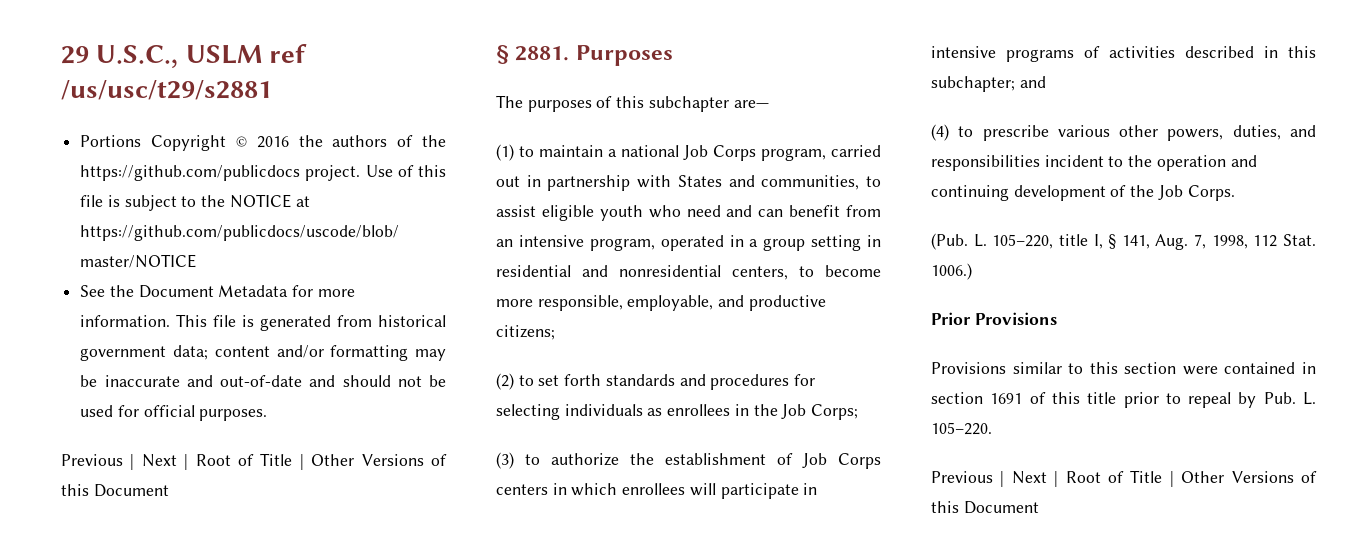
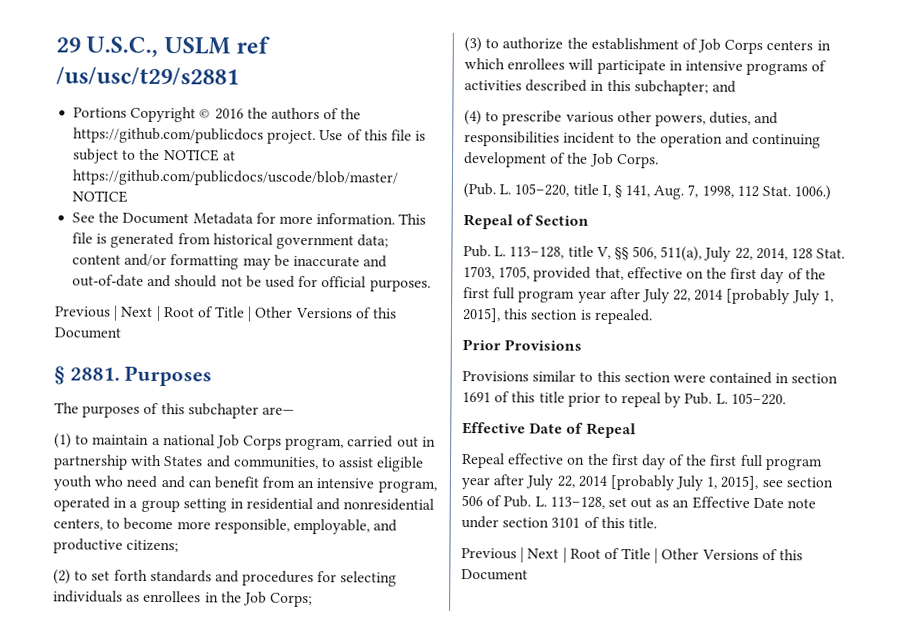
(972, 271) none -> [463,214,590,230] [463,245,846,262] [463,266,826,284] [463,287,834,305] [462,308,653,325] // Repeal of Section // Pub. L. 113–128, title V, §§ 506, 511(a), July 22, 2014, 128 Stat. 1703, 1705, provided that, effective on the first day of the first full program year after July 22, 2014 [probably July 1, 2015], this section is repealed.
(992, 428) none -> [462,422,636,439] [462,453,823,471] [461,474,833,491] [461,495,817,509] [461,516,657,529] // Effective Date of Repeal // Repeal effective on the first day of the first full program year after July 22, 2014 [probably July 1, 2015], see section 506 of Pub. L. 113–128, set out as an Effective Date note under section 3101 of this title.

